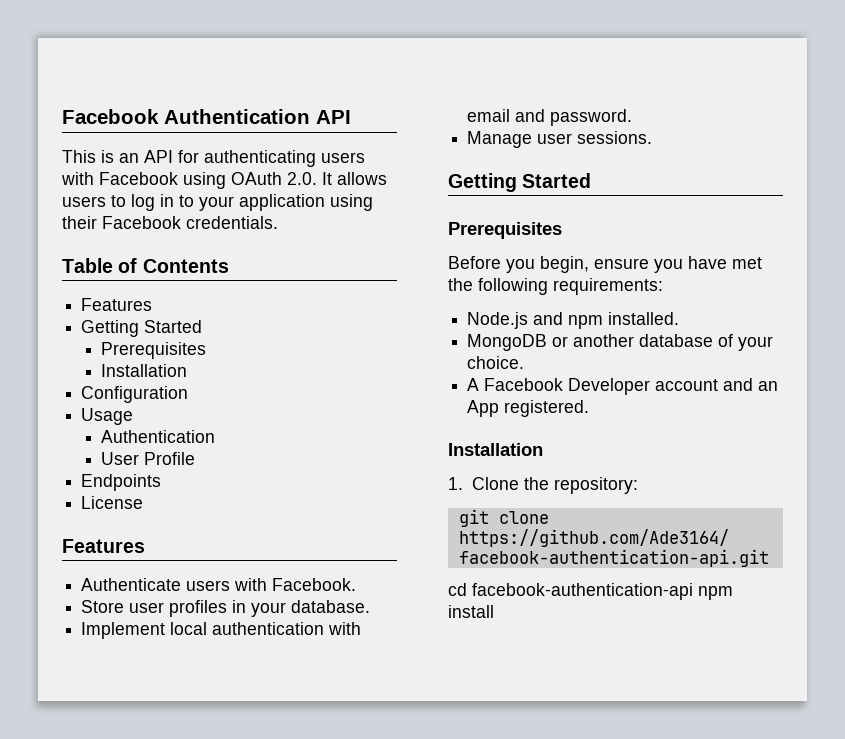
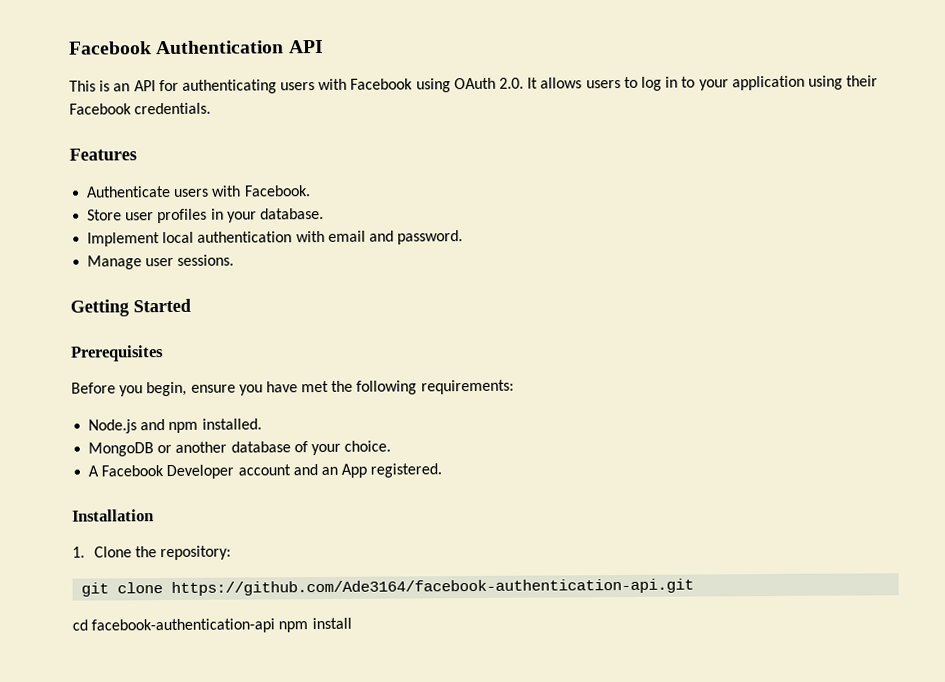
[62,258,229,273] [81,298,153,311] [81,320,203,337] [101,342,207,359] [101,364,188,377] [81,386,189,403] [81,408,134,425] [101,430,216,443] [101,452,196,465] [81,474,162,491] [81,496,144,509] // Table of Contents // Features // Getting Started // Prerequisites // Installation // Configuration // Usage // Authentication // User Profile // Endpoints // License -> (212, 108) none

